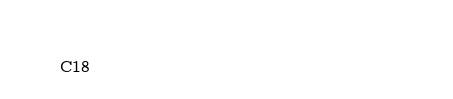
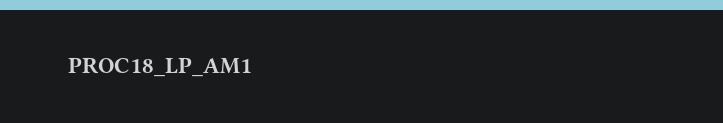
[60,61,90,72] C18 -> [68,57,252,77] PROC18_LP_AM1

